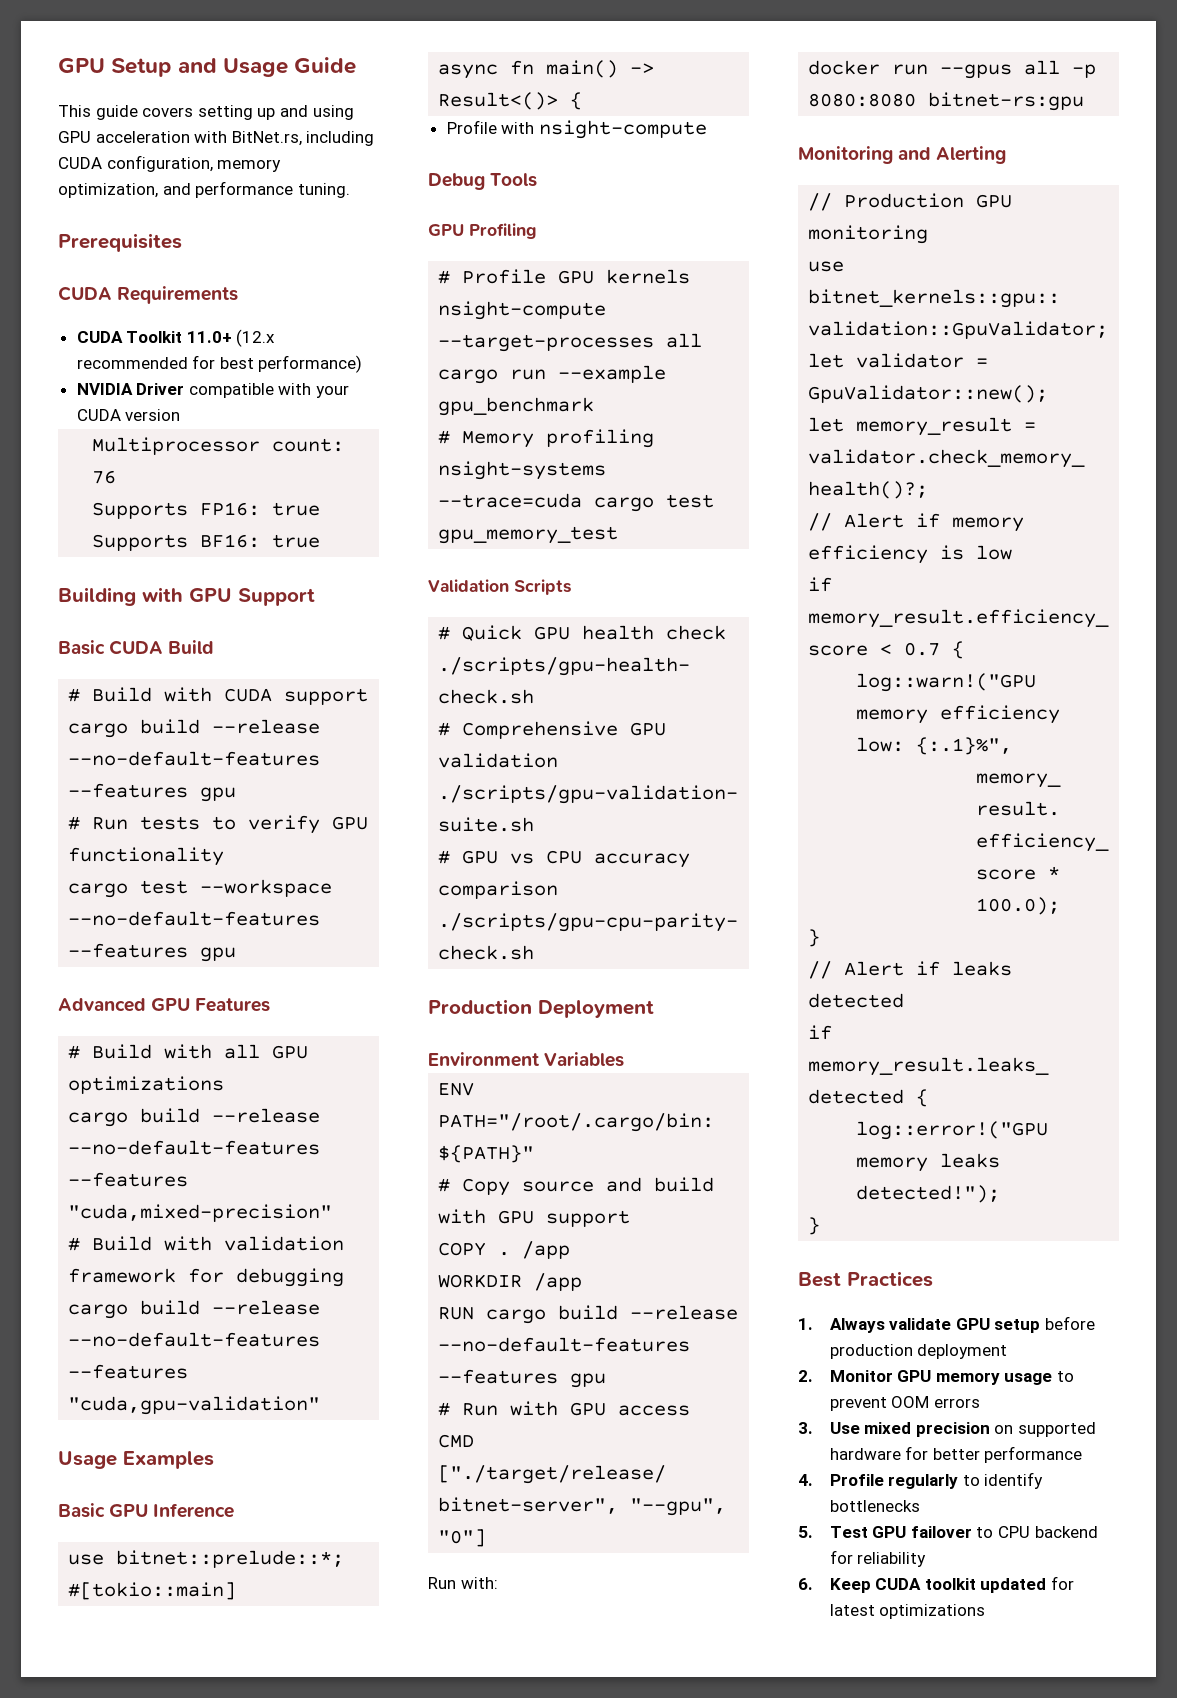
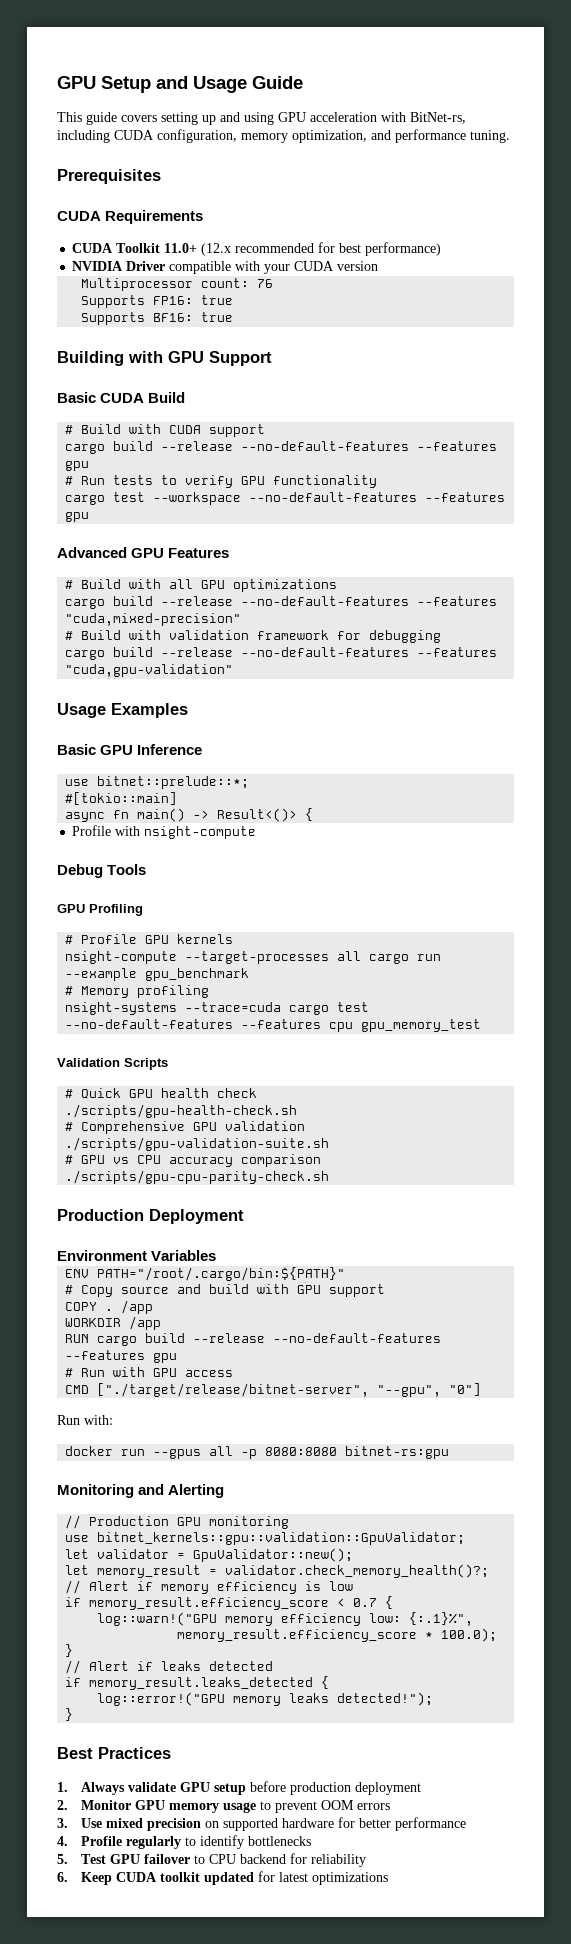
[231,131,302,146] BitNet.rs, -> [410,112,466,124] BitNet-rs,
(715, 501) none -> [65,1019,354,1032] --no-default-features --features cpu

